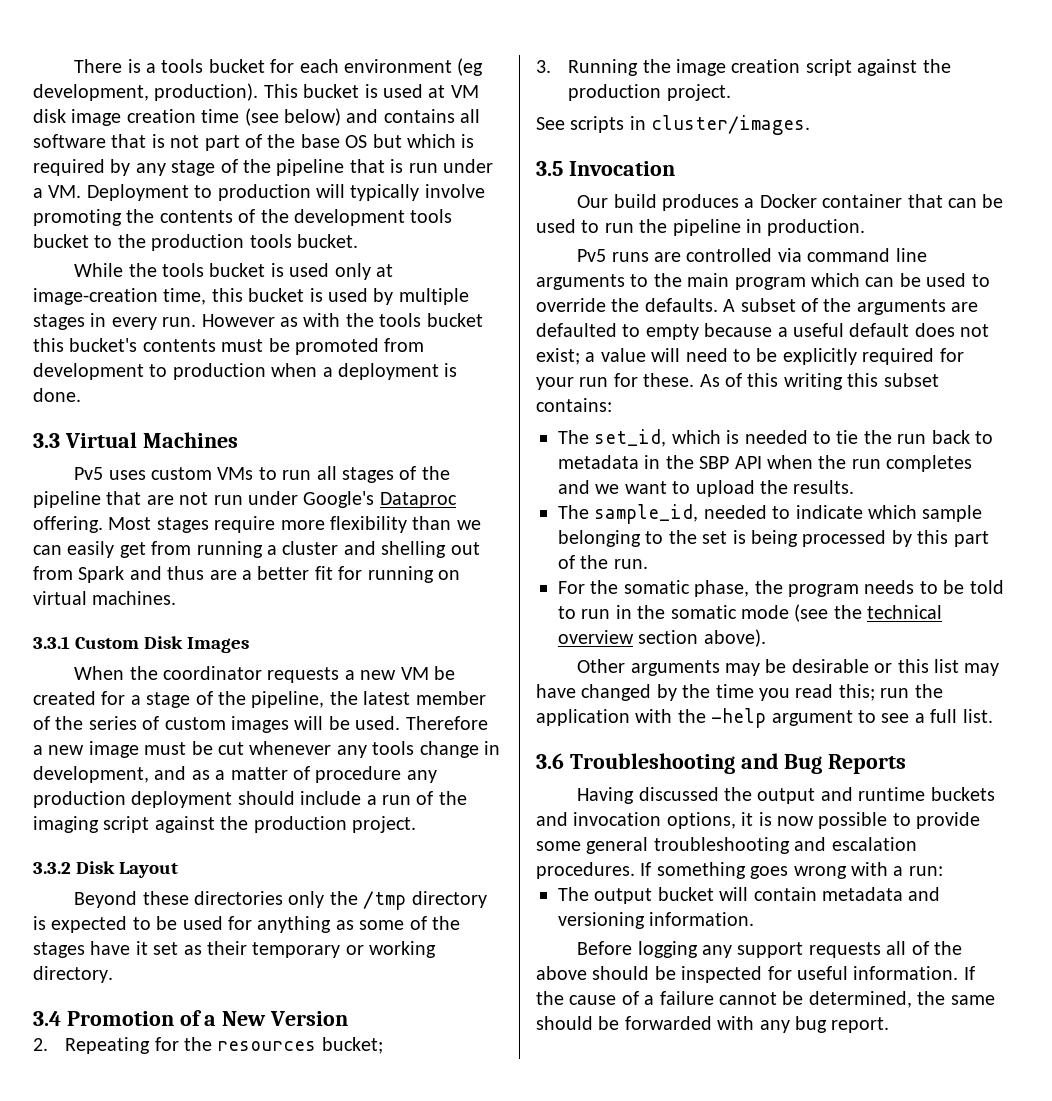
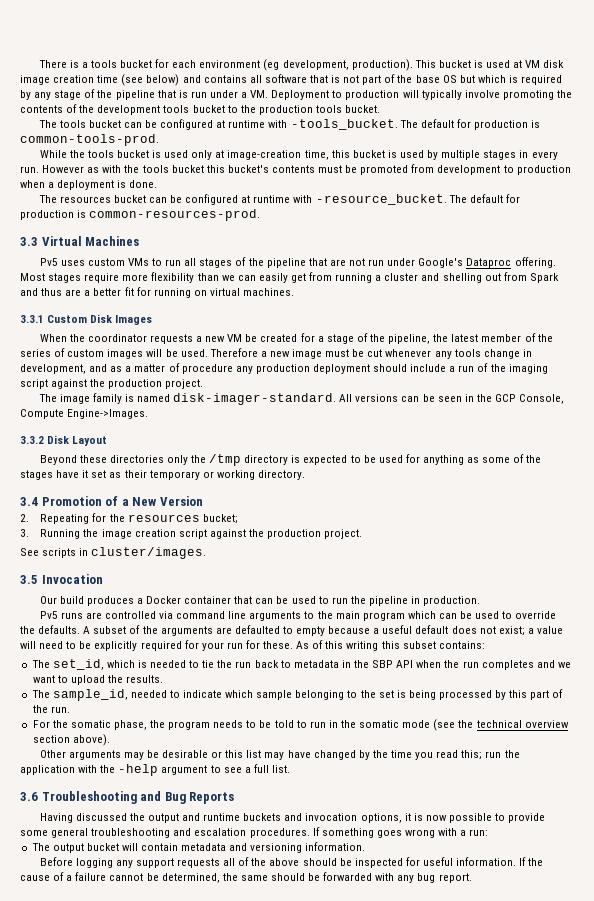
(358, 241) none -> [38,119,541,130] [20,134,159,146] // The tools bucket can be configured at runtime with -tools_bucket. The default for production is common-tools-prod.
(81, 395) none -> [38,194,520,205] [20,209,261,221] // The resources bucket can be configured at runtime with -resource_bucket. The default for production is common-resources-prod.
(416, 824) none -> [38,393,565,405] [20,409,149,419] // The image family is named disk-imager-standard. All versions can be seen in the GCP Console, Compute Engine->Images.

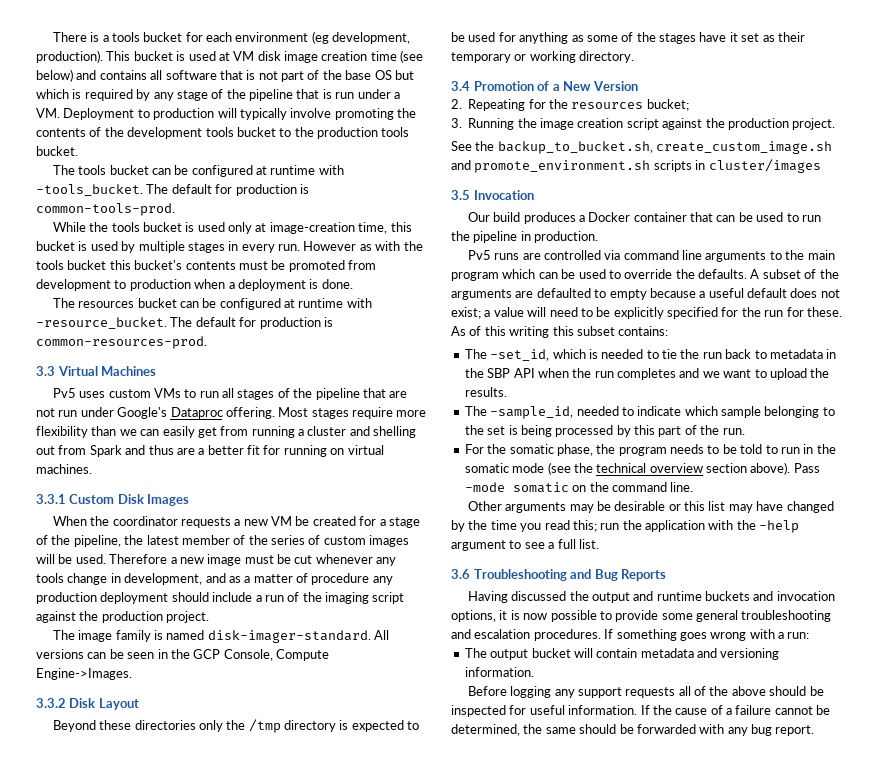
(39, 552) none -> [475,141,833,154] [451,160,651,173] the backup_to_bucket.sh, create_custom_image.sh and promote_environment.sh
[91,547,207,559] cluster/images. -> [708,159,821,173] cluster/images
[140,640,224,651] required for your -> [667,307,761,319] specified for the
[52,659,104,670] set_id, -> [490,349,550,361] -set_id,
[52,689,128,701] sample_id, -> [490,406,574,419] -sample_id,
(110, 740) none -> [793,463,820,473] [464,482,694,493] Pass -mode somatic on the command line.

